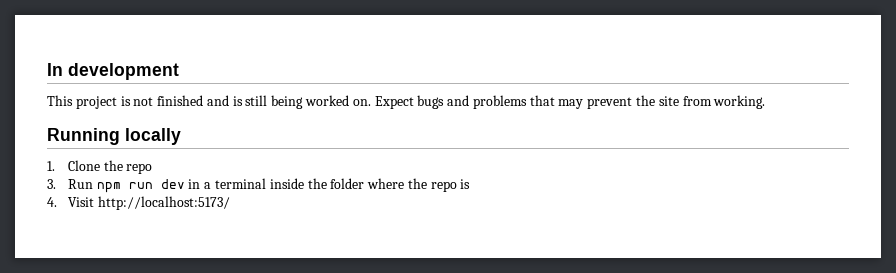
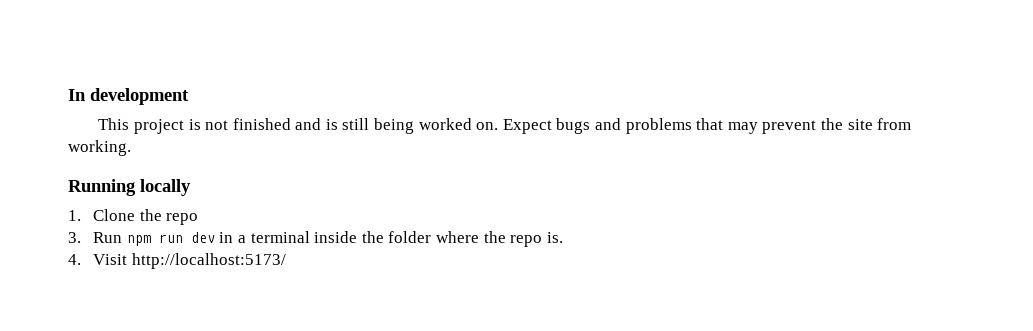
[460,179,471,189] is -> [546,232,563,243] is.

